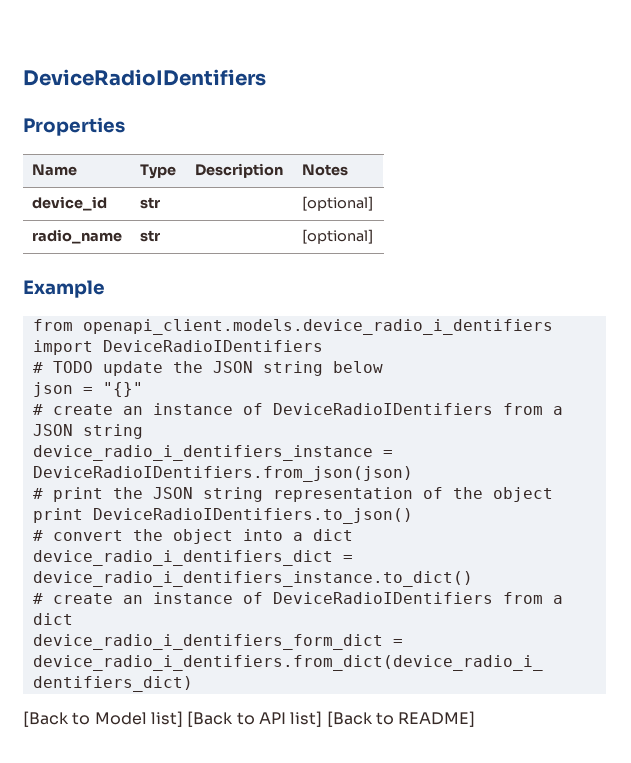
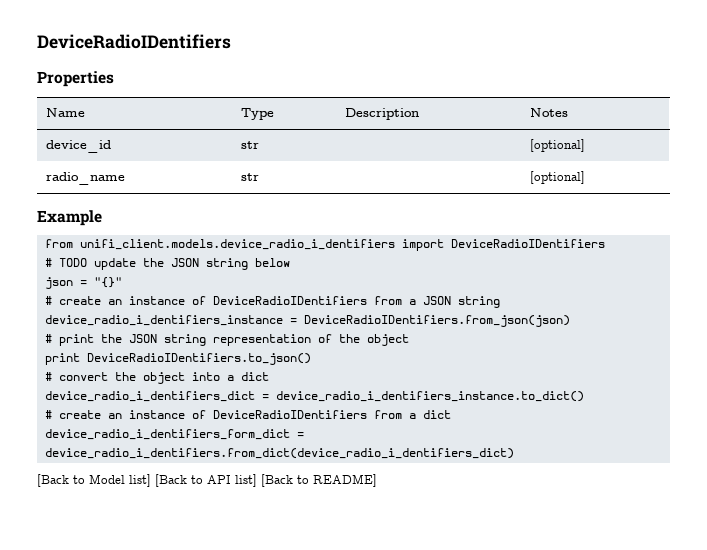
[82,319,553,335] openapi_client.models.device_radio_i_dentifiers -> [79,239,395,250] unifi_client.models.device_radio_i_dentifiers

